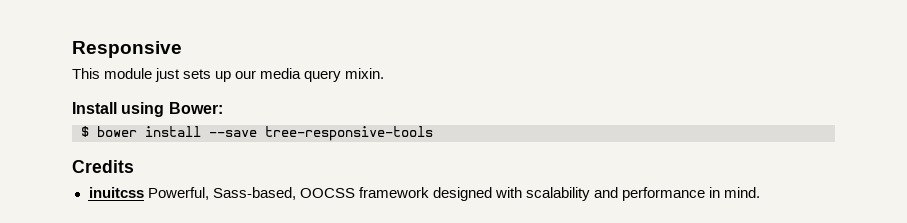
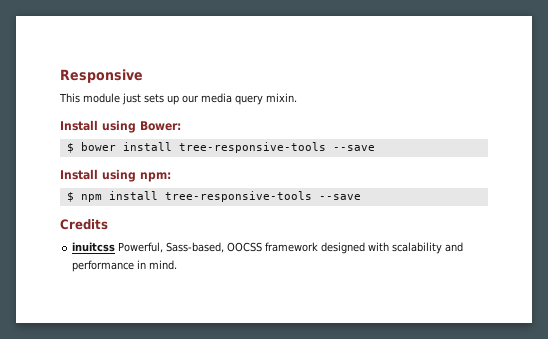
[209,126,433,141] --save tree-responsive-tools -> [178,142,375,153] [60,169,171,182] [66,191,361,202] tree-responsive-tools --save // Install using npm: // $ npm install tree-responsive-tools --save

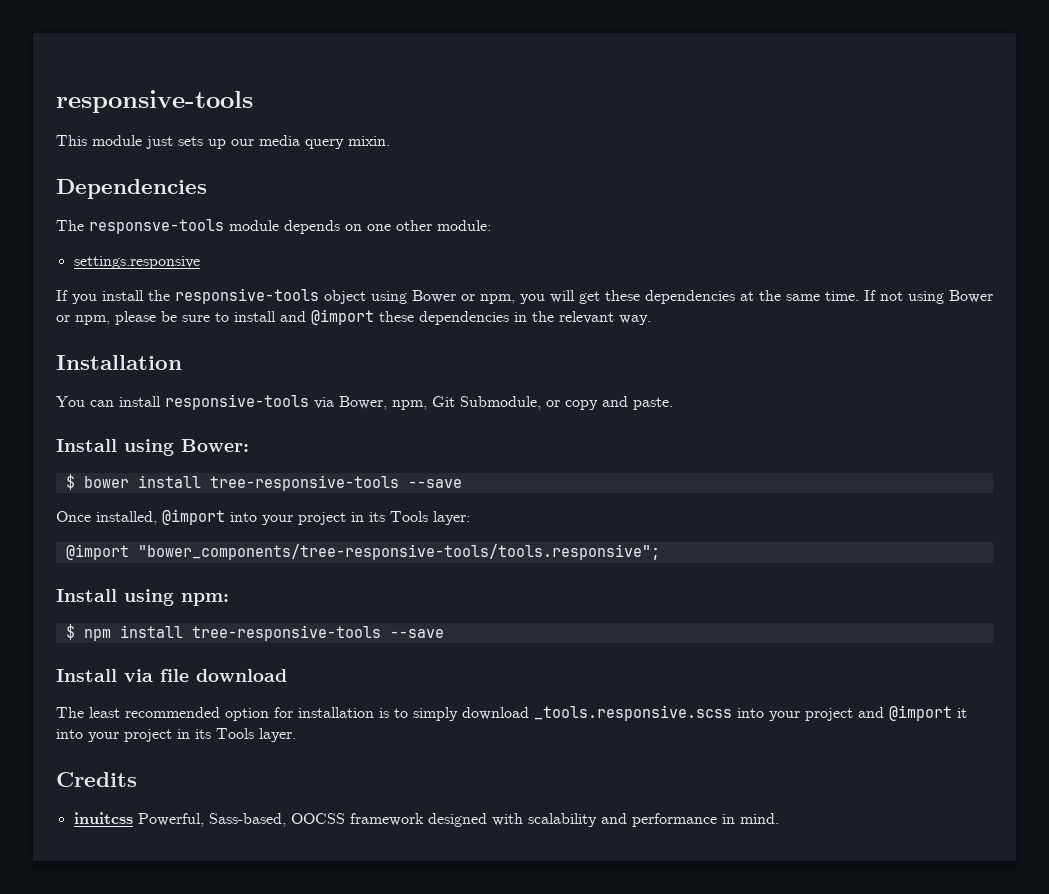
[60,69,143,83] Responsive -> [56,90,253,113] responsive-tools
(297, 97) none -> [56,179,207,199] [56,219,491,234] [73,256,200,269] [56,288,993,304] [56,309,651,325] [56,355,182,370] [56,394,673,410] // Dependencies // The responsve-tools module depends on one other module: // settings.responsive // If you install the responsive-tools object using Bower or npm, you will get these dependencies at the same time. If not using Bower or npm, please be sure to install and @import these dependencies in the relevant way. // Installation // You can install responsive-tools via Bower, npm, Git Submodule, or copy and paste.
(375, 148) none -> [56,509,470,525] [65,544,660,560] // Once installed, @import into your project in its Tools layer: // @import "bower_components/tree-responsive-tools/tools.responsive";
(361, 197) none -> [56,669,287,682] [56,705,967,721] [56,728,296,742] // Install via file download // The least recommended option for installation is to simply download _tools.responsive.scss into your project and @import it into your project in its Tools layer.

